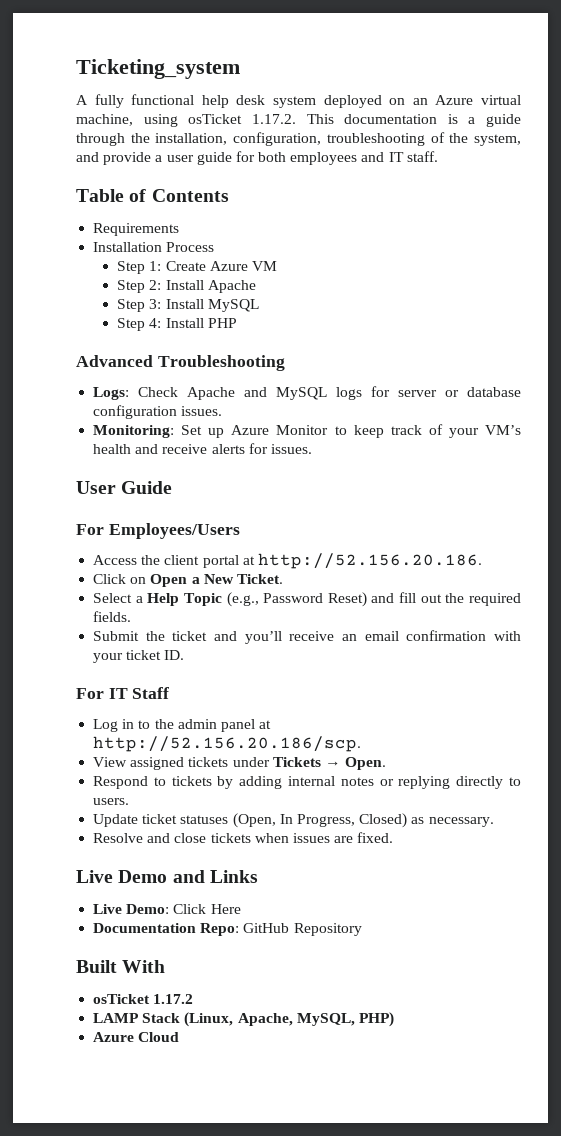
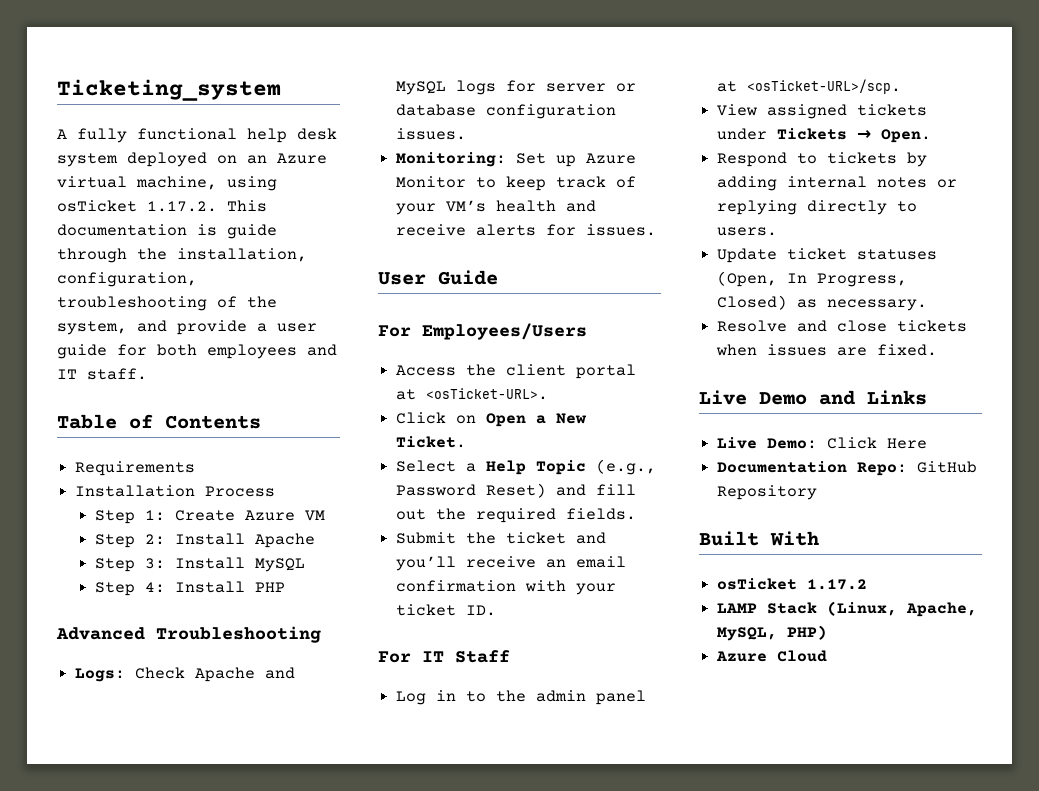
[468,117,476,124] a -> (217, 230) none
[257,553,482,569] http://52.156.20.186. -> [426,388,549,400] <osTicket-URL>.
[93,736,362,752] http://52.156.20.186/scp. -> [747,79,902,94] <osTicket-URL>/scp.

